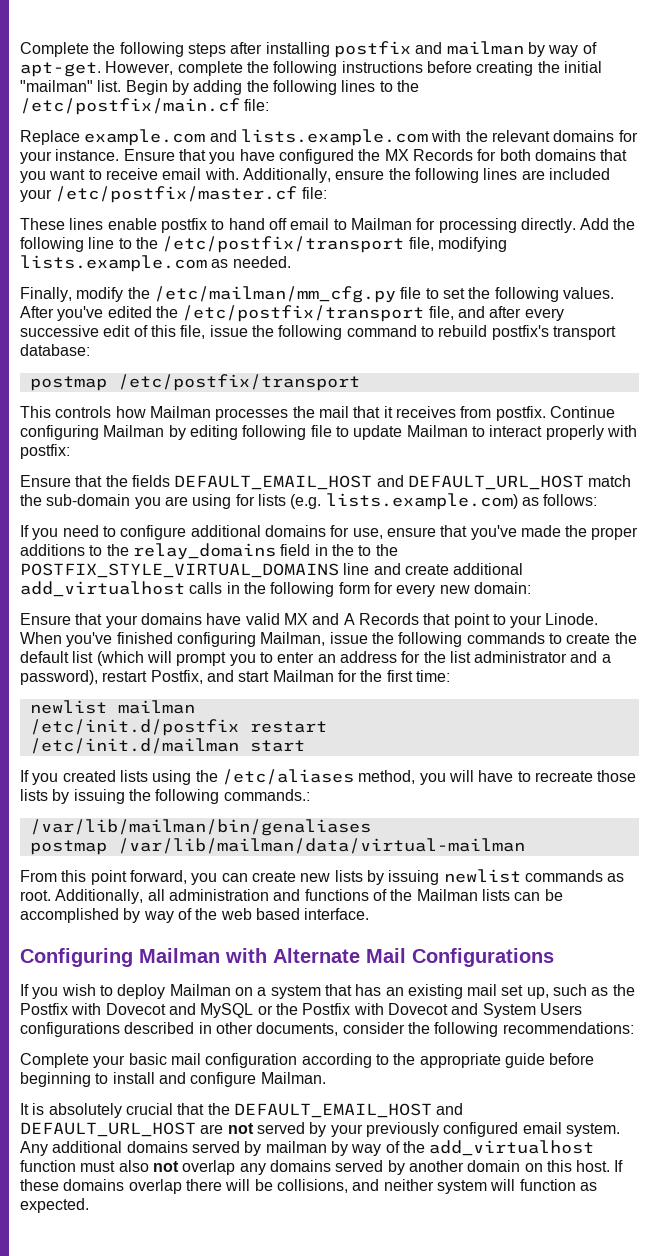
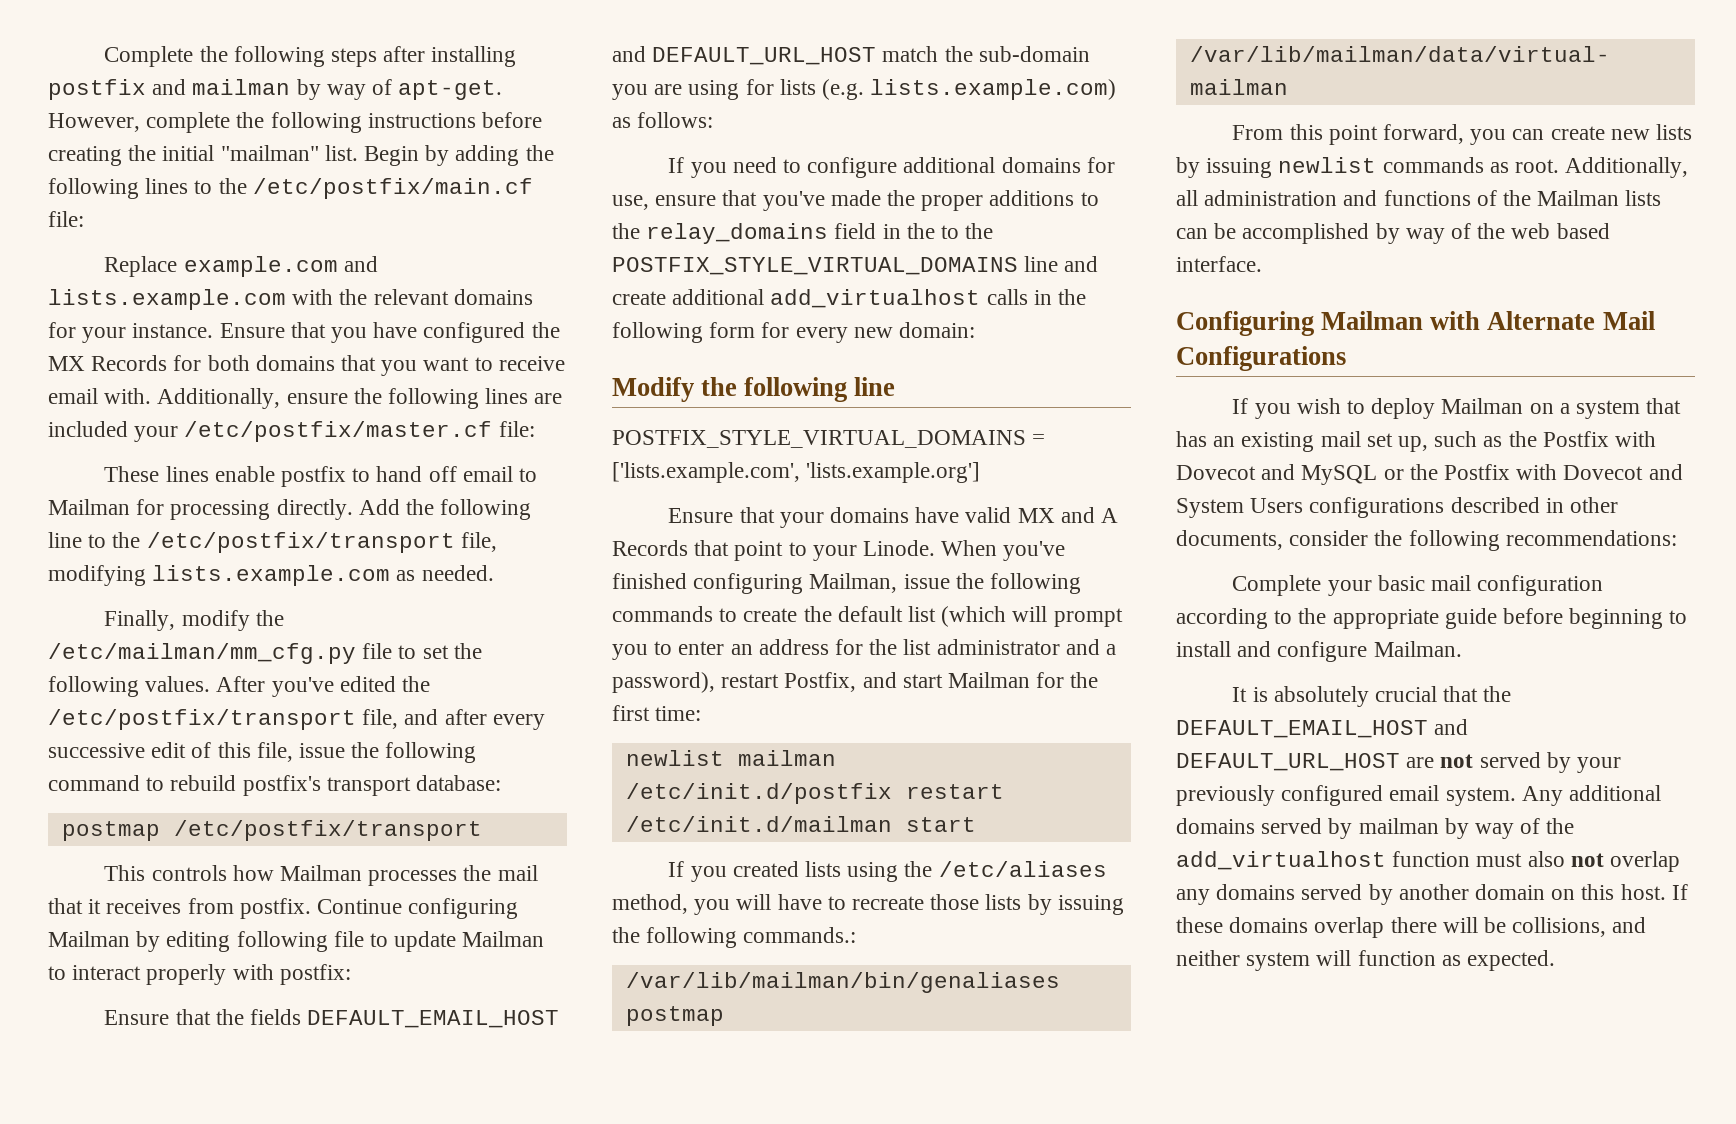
(531, 588) none -> [612,377,896,402] [612,430,1046,448] [612,462,981,483] // Modify the following line // POSTFIX_STYLE_VIRTUAL_DOMAINS = ['lists.example.com', 'lists.example.org']

